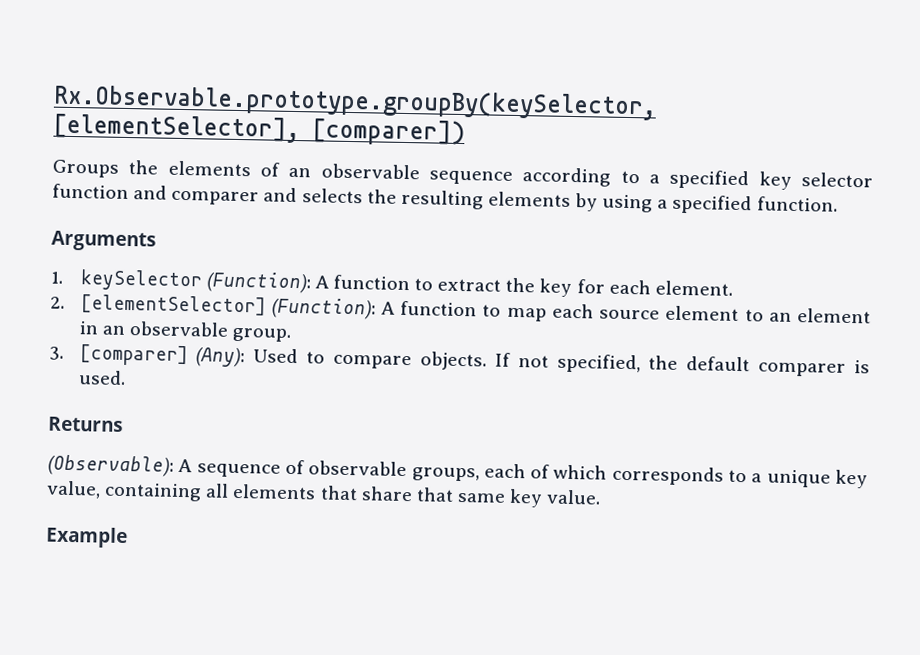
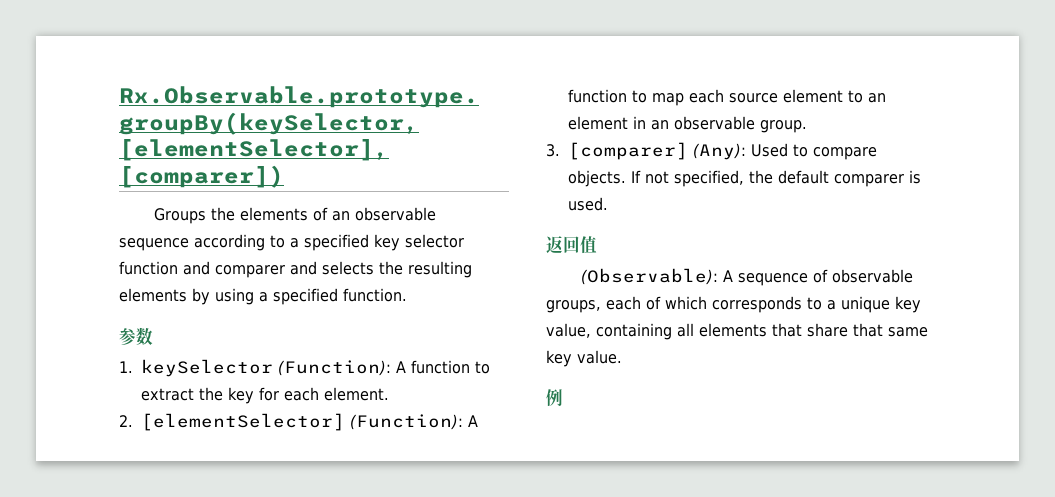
[51,230,156,252] Arguments -> [119,327,153,346] 参数
[48,416,123,432] Returns -> [546,236,597,254] 返回值
[45,526,128,549] Example -> [546,389,563,406] 例

